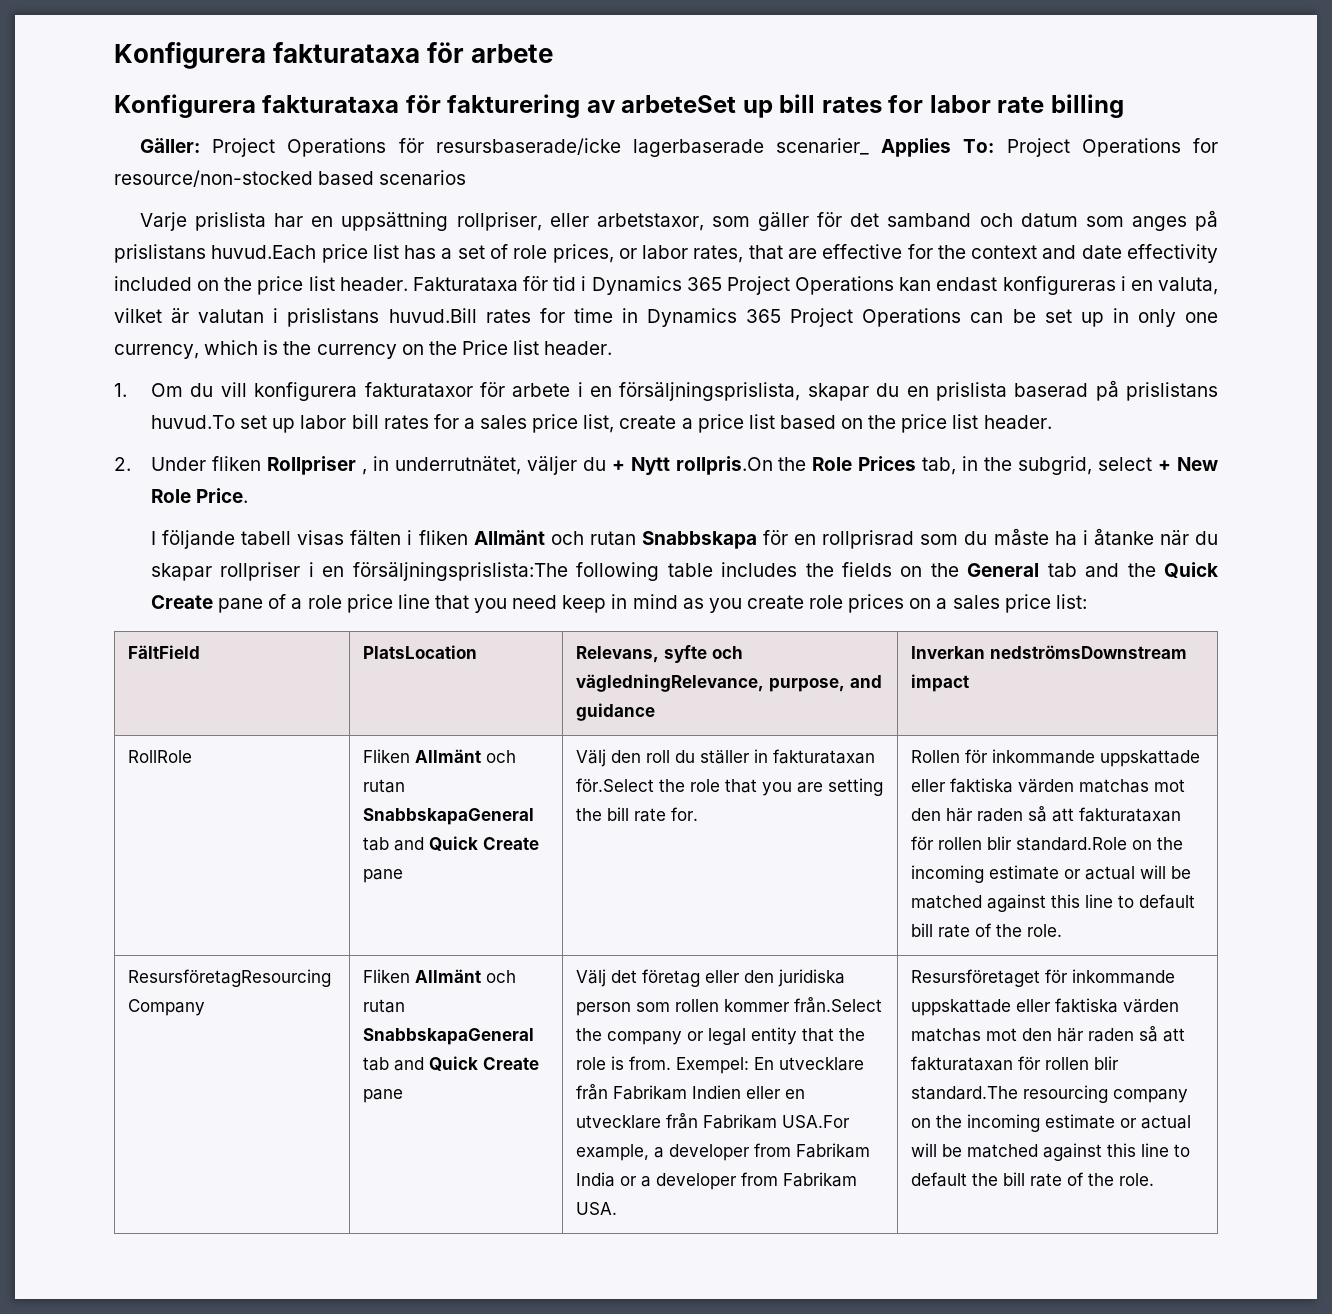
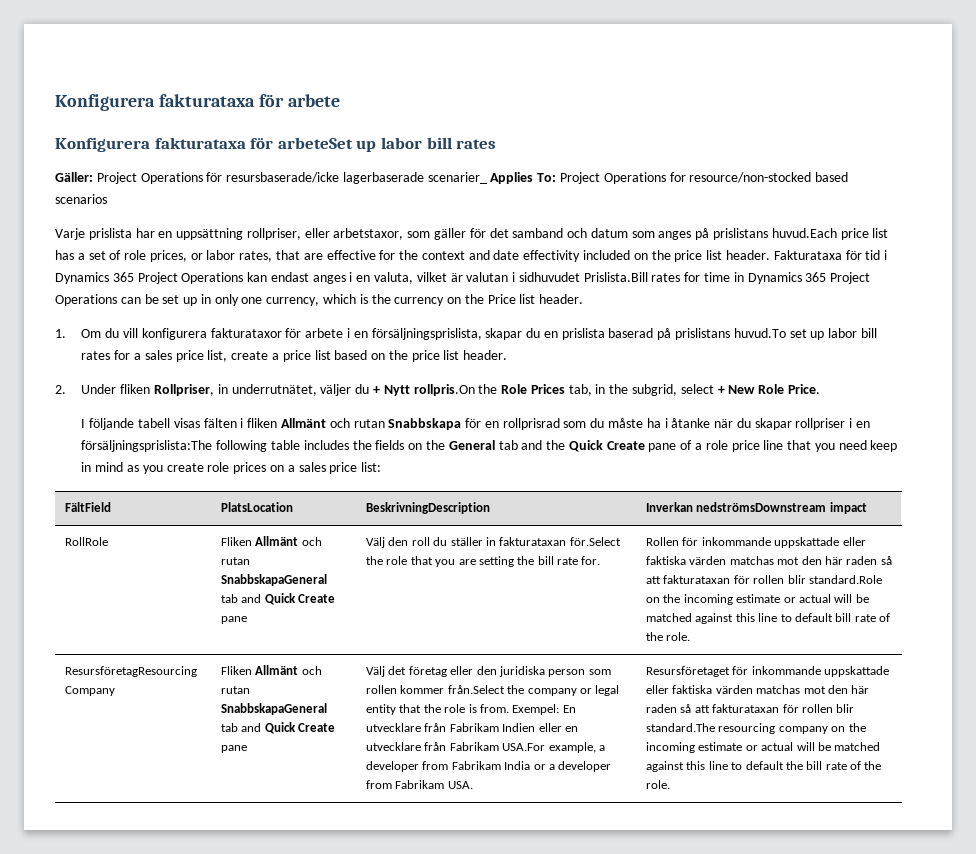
[447,94,616,118] fakturering av -> (274, 143) none
[779,94,1124,118] bill rates for labor rate billing -> [380,137,497,149] labor bill rates
[1002,276,1116,295] konfigureras -> [312,275,346,284] anges
[287,308,477,327] prislistans huvud.Bill -> [518,272,648,282] sidhuvudet Prislista.Bill
[266,456,367,475] Rollpriser , -> [154,384,215,396] Rollpriser,
[576,645,743,663] [576,674,882,692] [576,703,656,721] Relevans, syfte och vägledningRelevance, purpose, and guidance -> [366,502,491,514] BeskrivningDescription

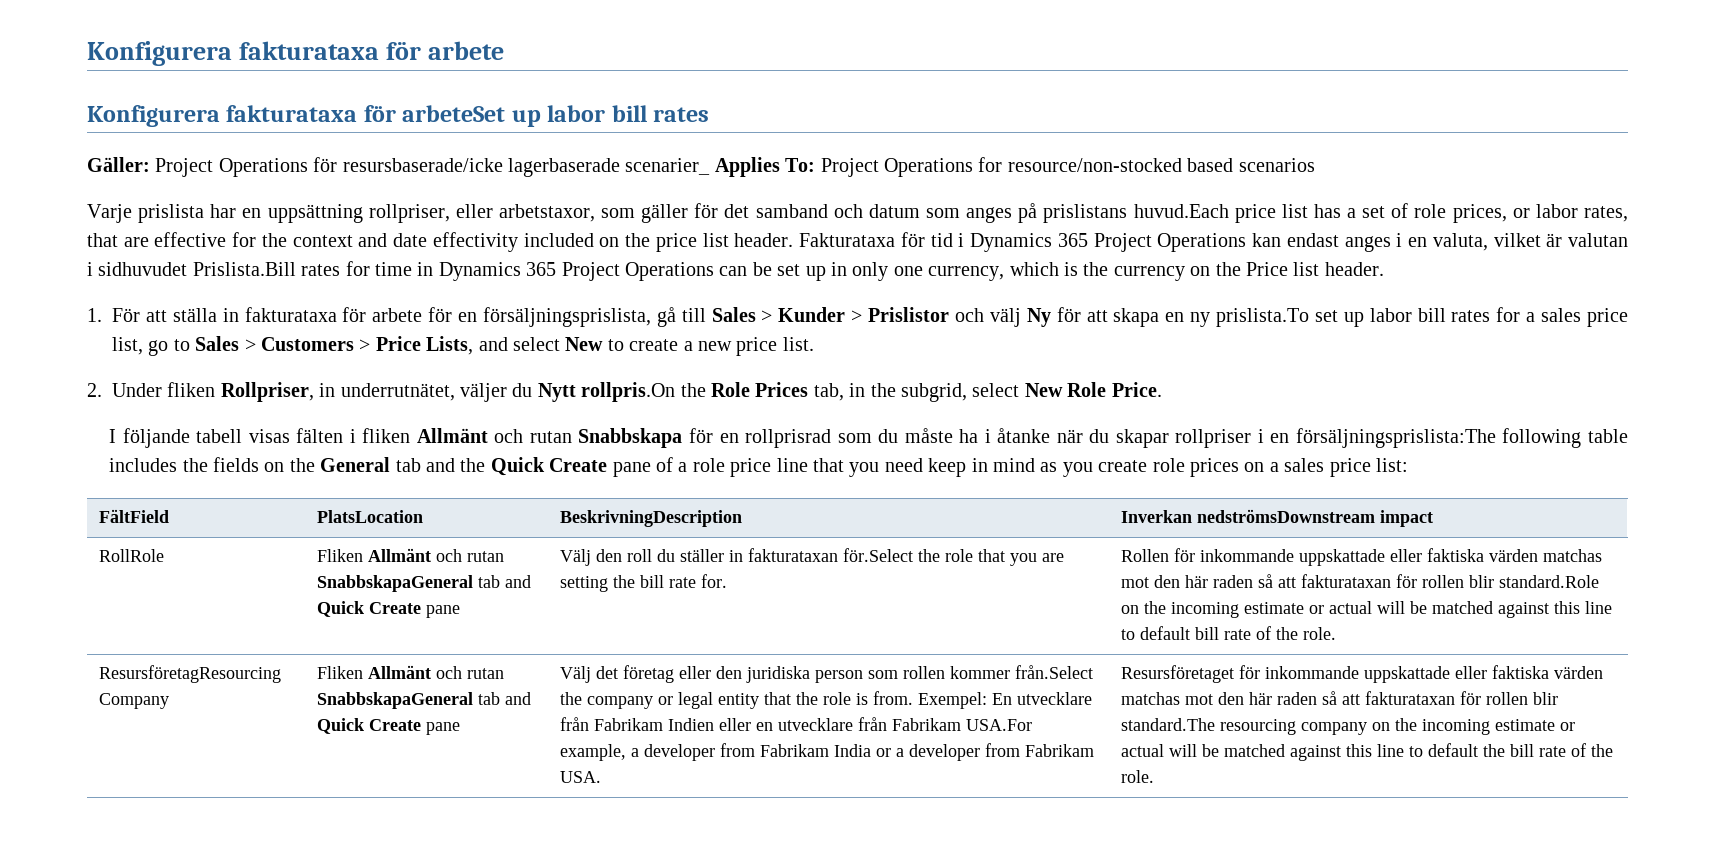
[81,328,350,340] Om du vill konfigurera fakturataxor för arbete i -> [112,307,453,322] För att ställa in fakturataxa för arbete för
[485,328,786,340] skapar du en prislista baserad på prislistans huvud.To -> [656,307,1310,327] gå till Sales > Kunder > Prislistor och välj Ny för att skapa en ny prislista.To
[231,350,508,362] create a price list based on the price list header. -> [148,336,814,356] go to Sales > Customers > Price Lists, and select New to create a new price list.
[372,386,380,394] + -> (533, 390) none
[717,386,725,394] + -> (1020, 390) none

